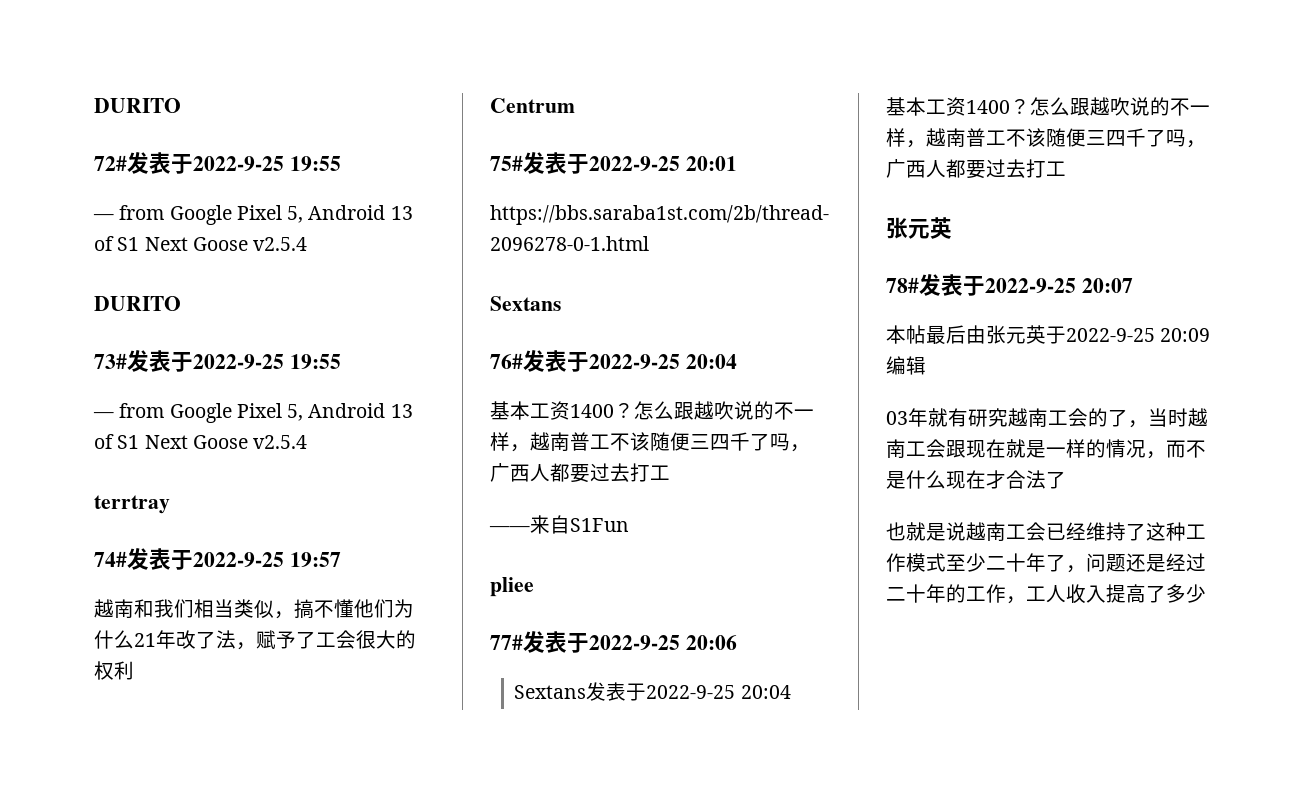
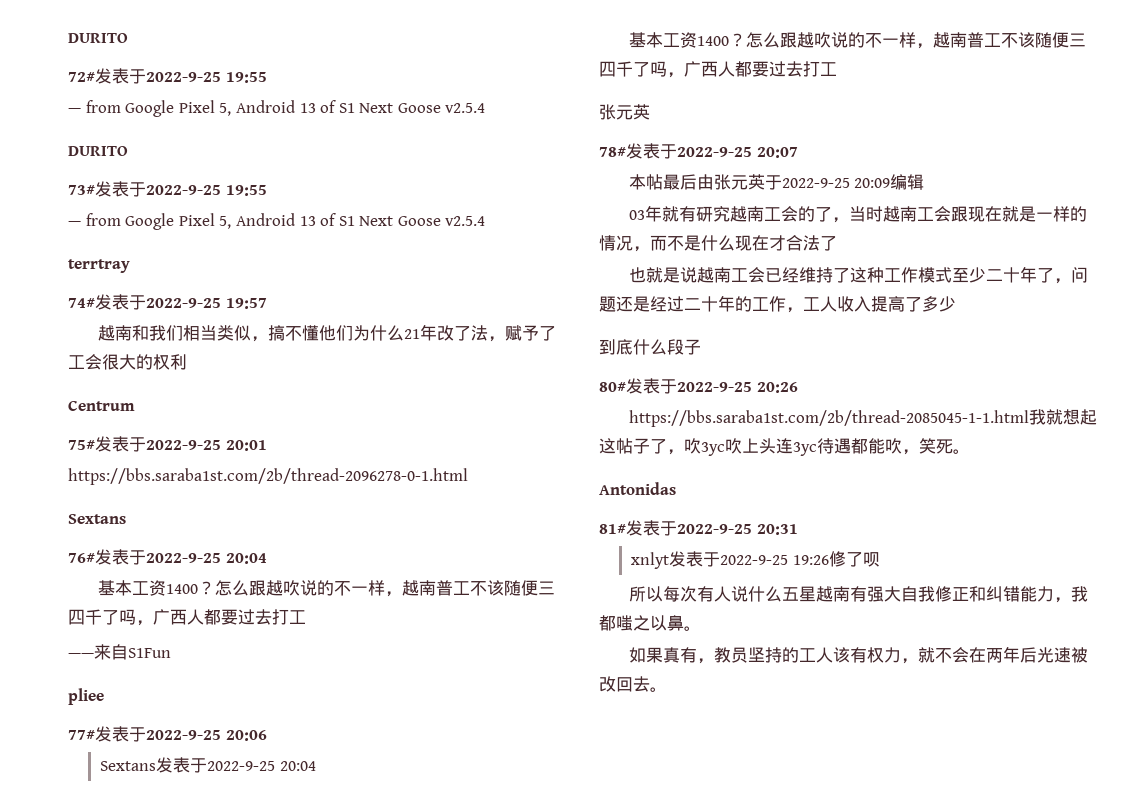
(1206, 593) none -> [599,339,701,355] [599,378,798,394] [628,409,1097,427] [599,438,970,456] [599,482,676,495] [599,520,798,536] [631,551,880,569] [628,586,1088,603] [599,615,701,631] [628,646,1088,664] [599,676,667,692] // 到底什么段子 // 80#发表于2022-9-25 20:26 // https://bbs.saraba1st.com/2b/thread-2085045-1-1.html我就想起这帖子了，吹3yc吹上头连3yc待遇都能吹，笑死。 // Antonidas // 81#发表于2022-9-25 20:31 // xnlyt发表于2022-9-25 19:26修了呗 // 所以每次有人说什么五星越南有强大自我修正和纠错能力，我都嗤之以鼻。 // 如果真有，教员坚持的工人该有权力，就不会在两年后光速被改回去。

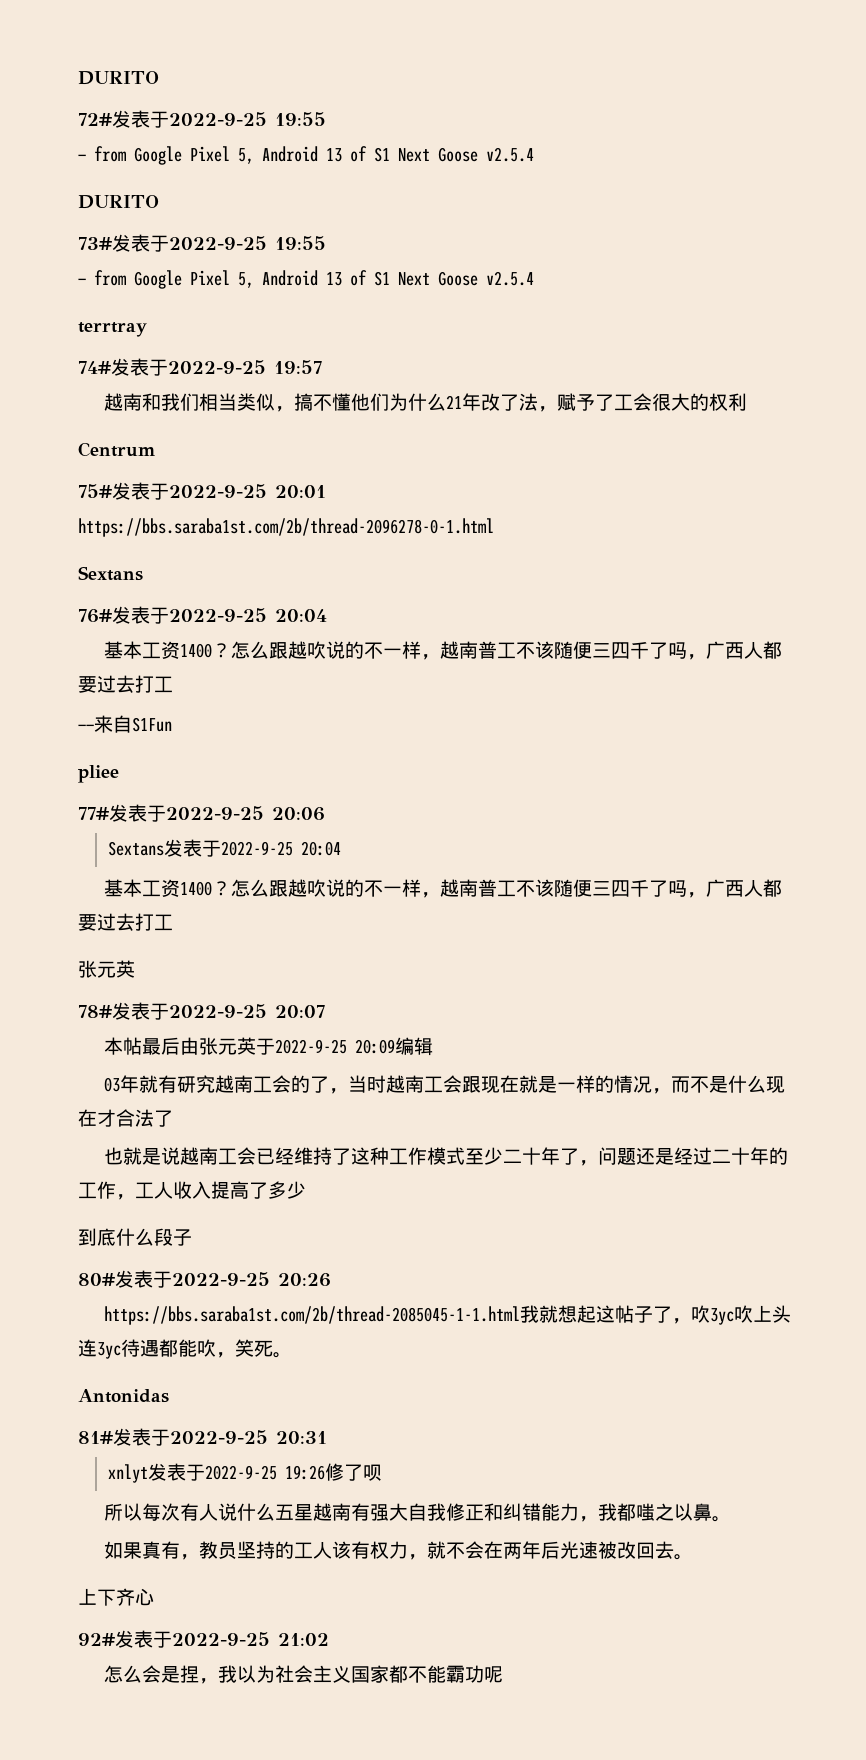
(667, 689) none -> [78,1588,154,1606] [78,1630,329,1648] [103,1665,503,1684] // 上下齐心 // 92#发表于2022-9-25 21:02 // 怎么会是捏，我以为社会主义国家都不能霸功呢

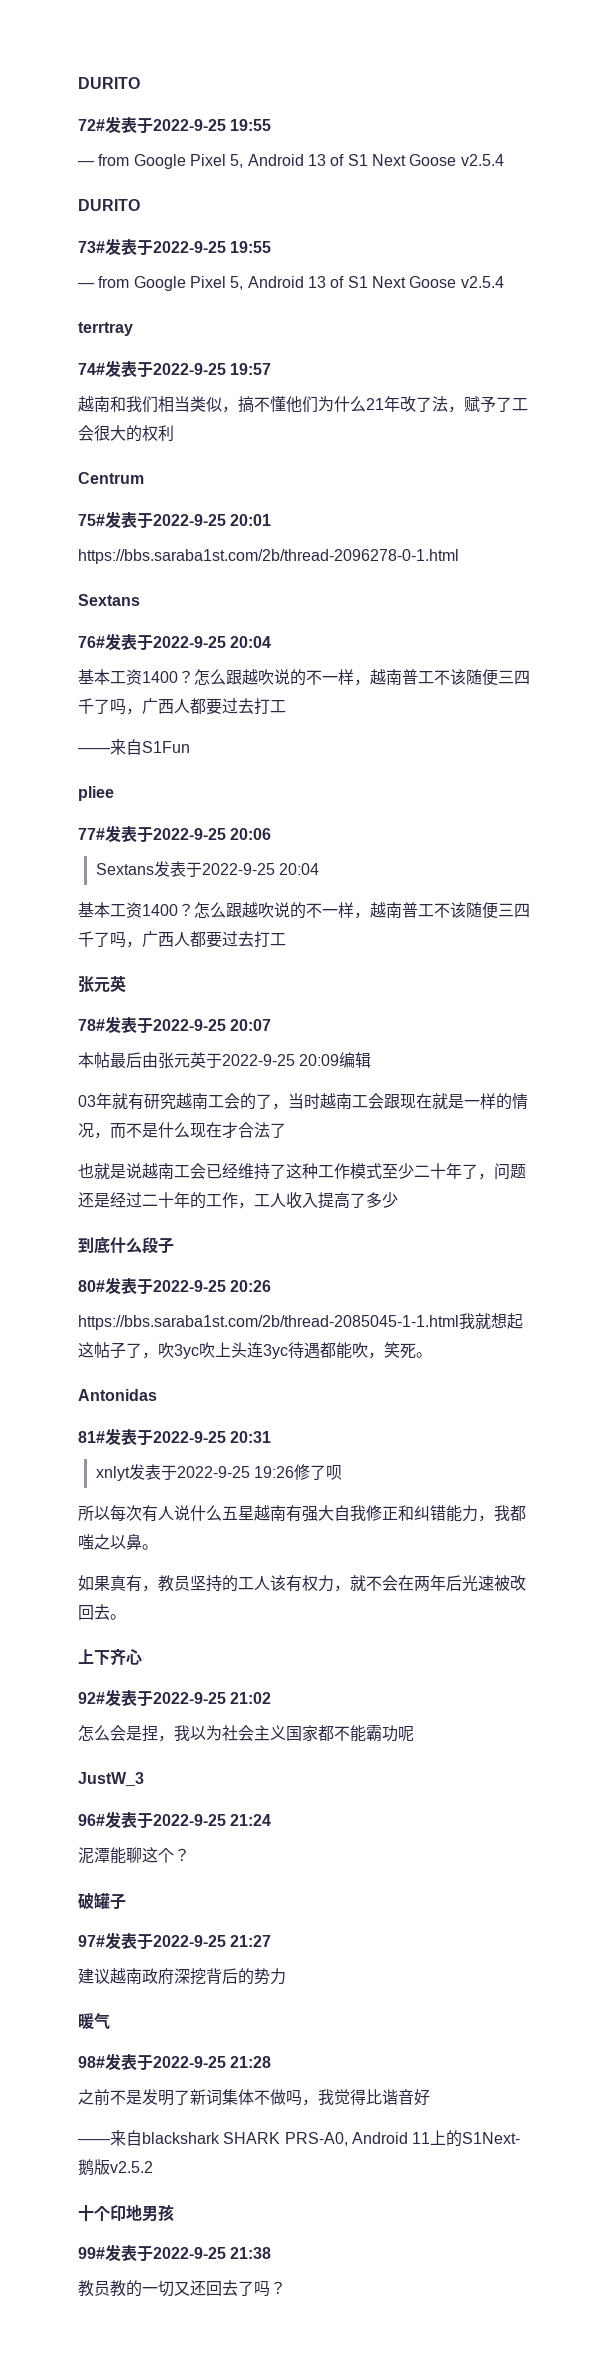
(503, 1674) none -> [78,1772,144,1786] [78,1811,272,1829] [78,1847,190,1864] [78,1892,126,1909] [78,1932,272,1950] [78,1968,286,1985] [78,2013,110,2030] [78,2053,272,2071] [78,2089,430,2106] [78,2130,521,2147] [78,2159,153,2176] [78,2204,174,2222] [78,2244,272,2262] [78,2280,286,2297] // JustW_3 // 96#发表于2022-9-25 21:24 // 泥潭能聊这个？ // 破罐子 // 97#发表于2022-9-25 21:27 // 建议越南政府深挖背后的势力 // 暖气 // 98#发表于2022-9-25 21:28 // 之前不是发明了新词集体不做吗，我觉得比谐音好 // ——来自blackshark SHARK PRS-A0, Android 11上的S1Next-鹅版v2.5.2 // 十个印地男孩 // 99#发表于2022-9-25 21:38 // 教员教的一切又还回去了吗？

